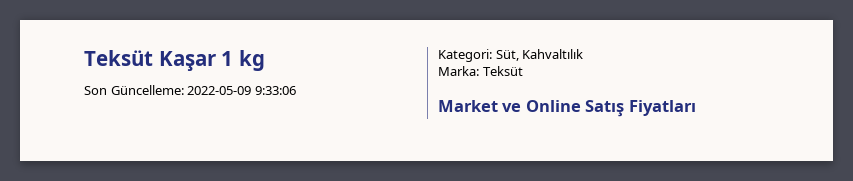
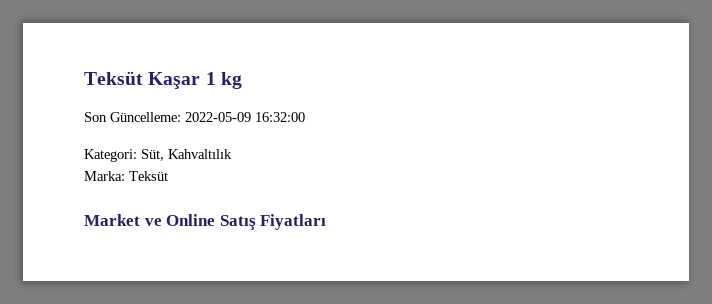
[254,86,296,95] 9:33:06 -> [255,112,305,122] 16:32:00

